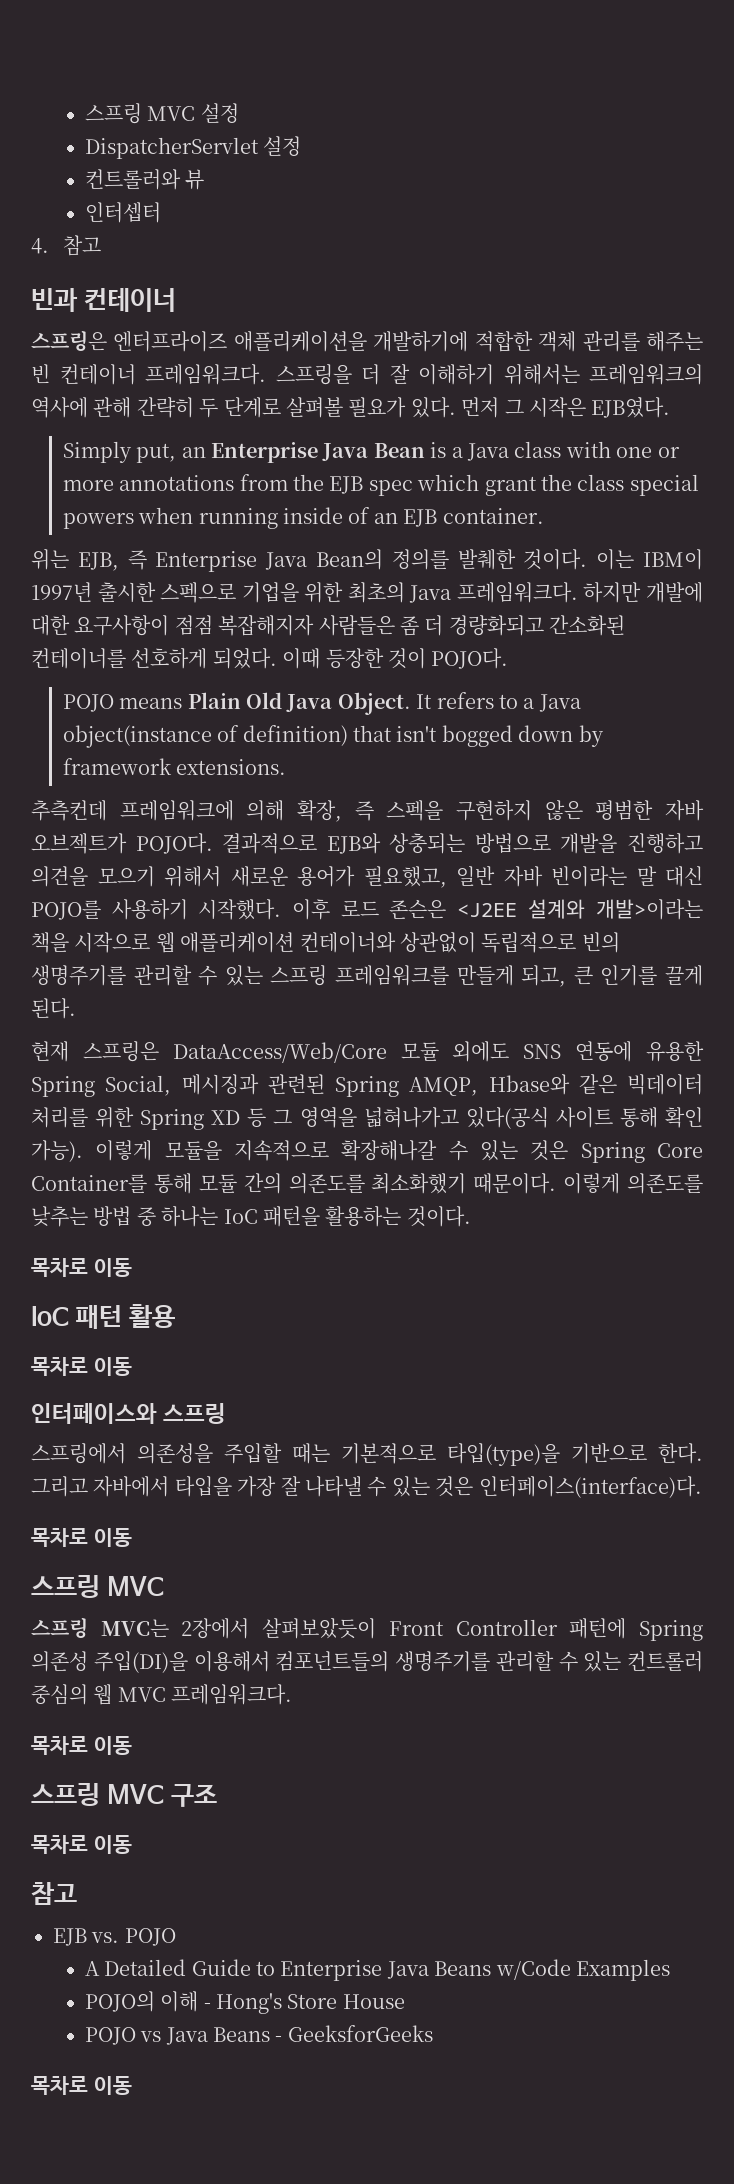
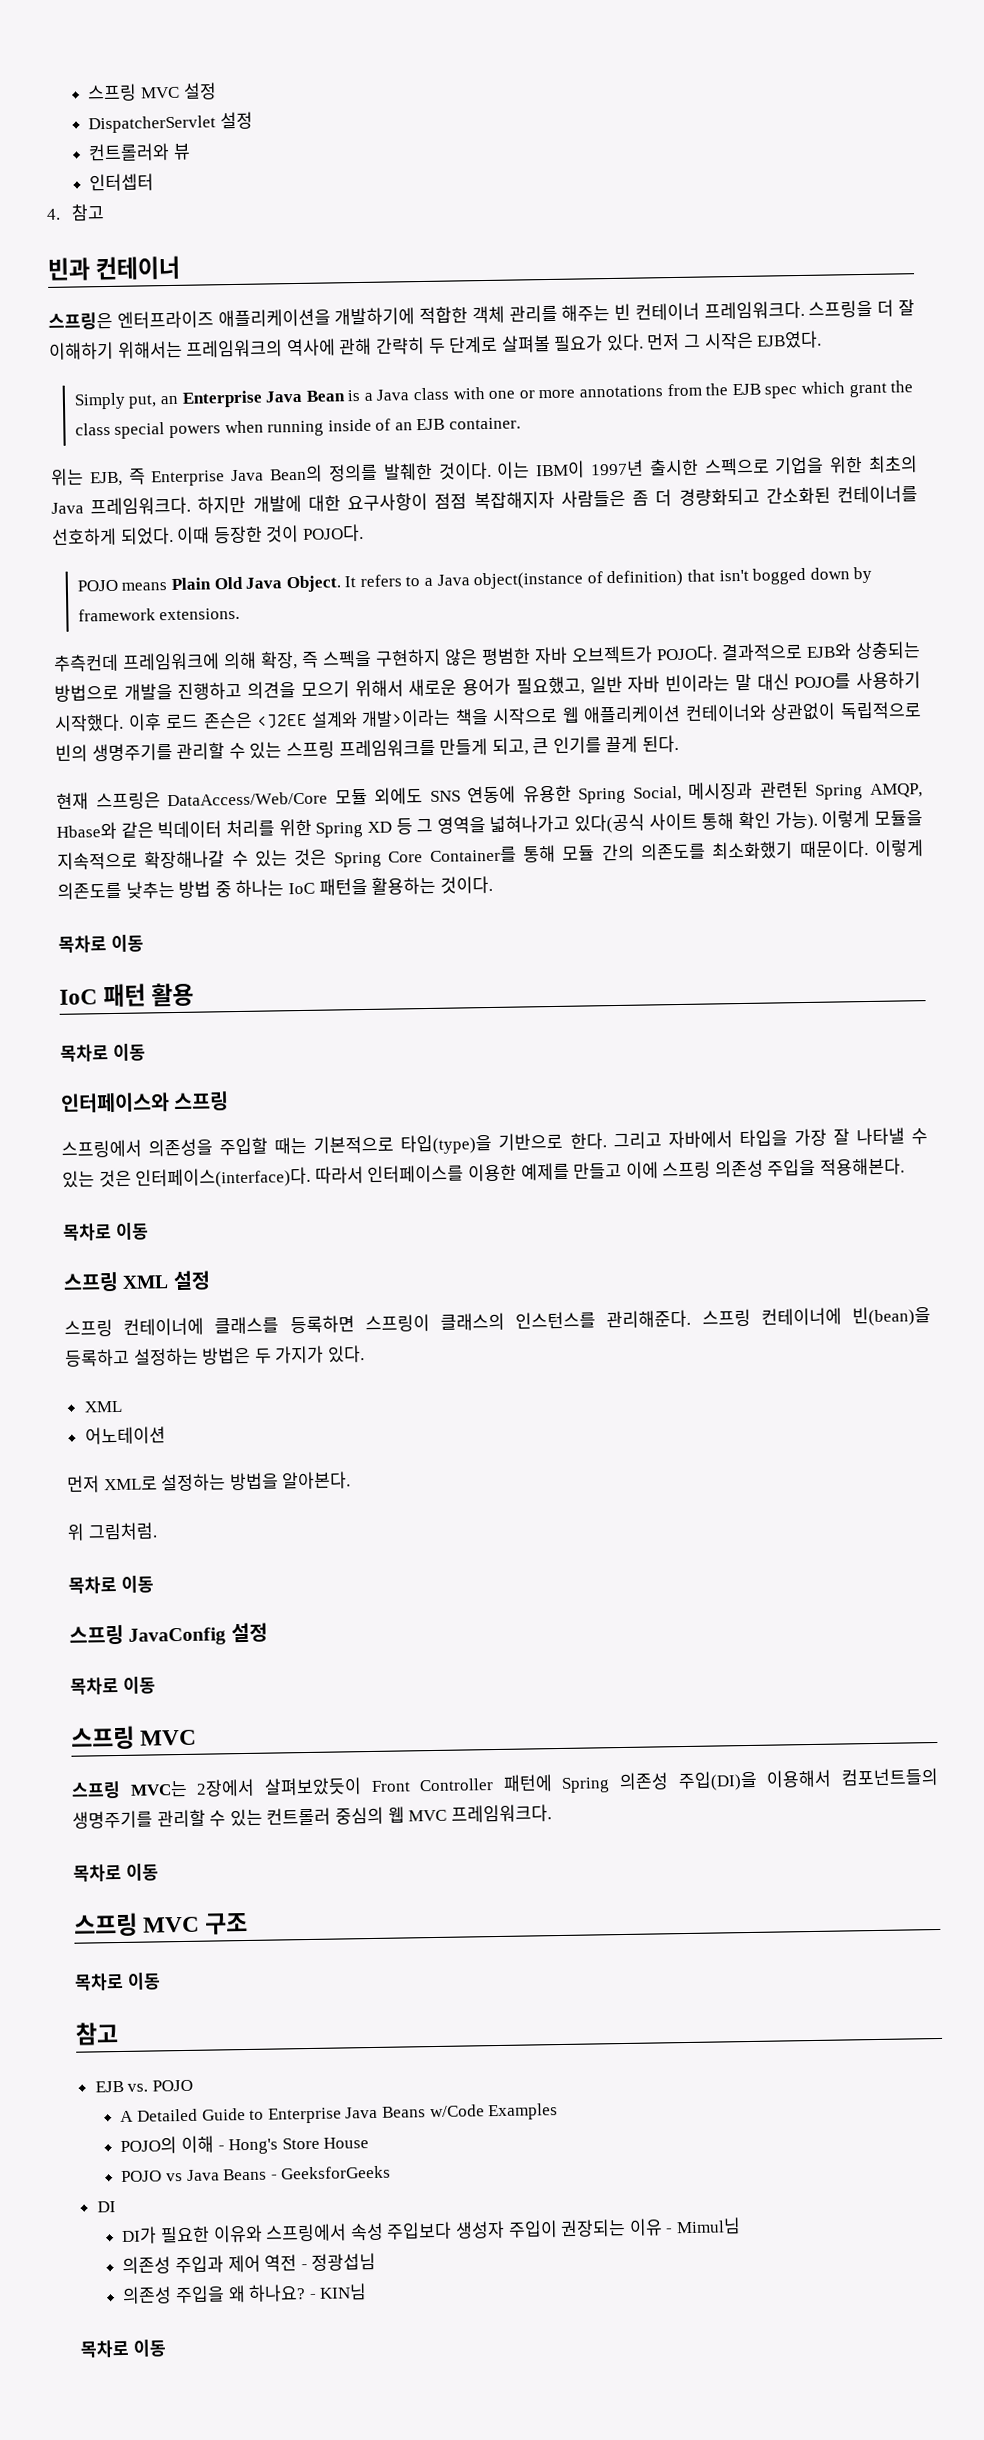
(702, 1487) none -> [314,1157,906,1184] [63,1222,149,1241] [63,1270,211,1292] [64,1306,932,1337] [65,1345,365,1367] [83,1400,123,1413] [84,1426,166,1445] [67,1471,352,1493] [67,1522,158,1541] [68,1575,154,1594] [69,1622,268,1646] 따라서 인터페이스를 이용한 예제를 만들고 이에 스프링 의존성 주입을 적용해본다. // 목차로 이동 // 스프링 XML 설정 // 스프링 컨테이너에 클래스를 등록하면 스프링이 클래스의 인스턴스를 관리해준다. 스프링 컨테이너에 빈(bean)을 등록하고 설정하는 방법은 두 가지가 있다. // XML // 어노테이션 // 먼저 XML로 설정하는 방법을 알아본다. // 위 그림처럼. // 목차로 이동 // 스프링 JavaConfig 설정
(433, 2033) none -> [96,2201,116,2213] [121,2217,741,2245] [122,2252,377,2274] [122,2283,368,2304] // DI // DI가 필요한 이유와 스프링에서 속성 주입보다 생성자 주입이 권장되는 이유 - Mimul님 // 의존성 주입과 제어 역전 - 정광섭님 // 의존성 주입을 왜 하나요? - KIN님

